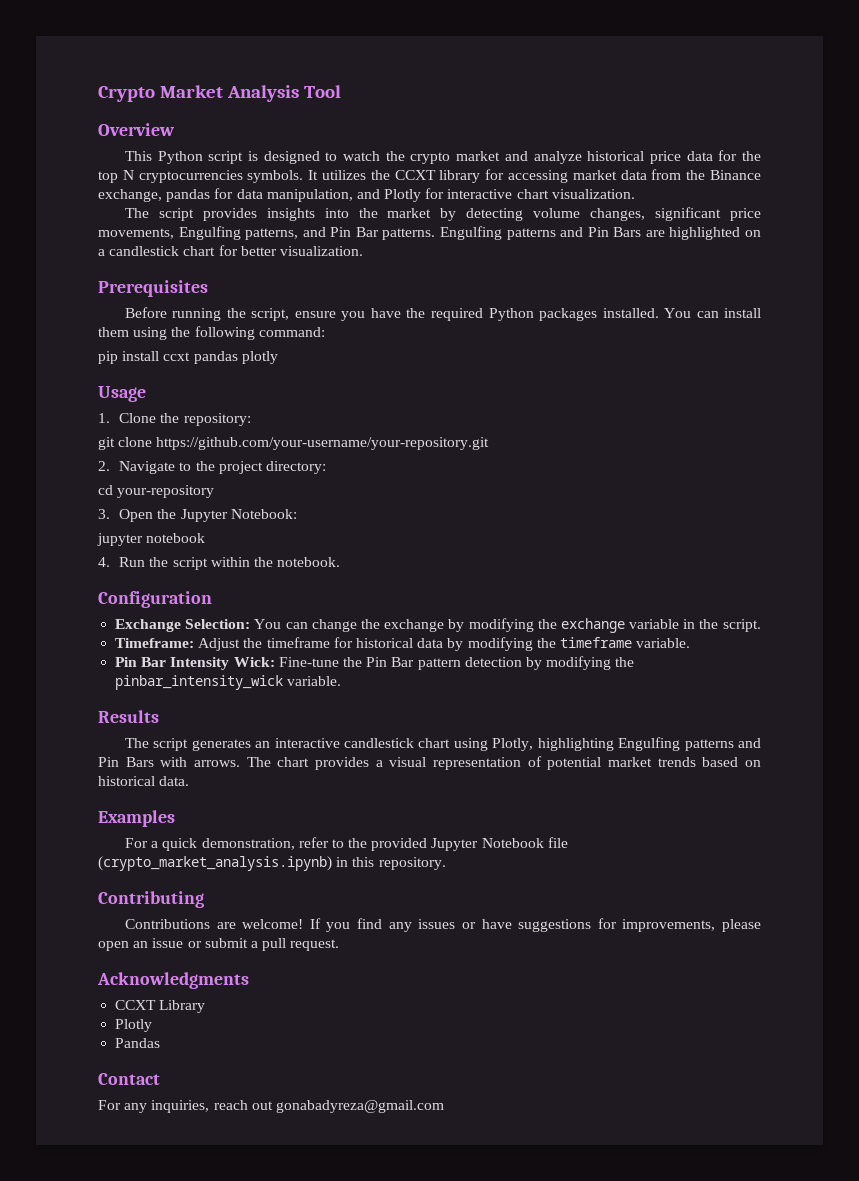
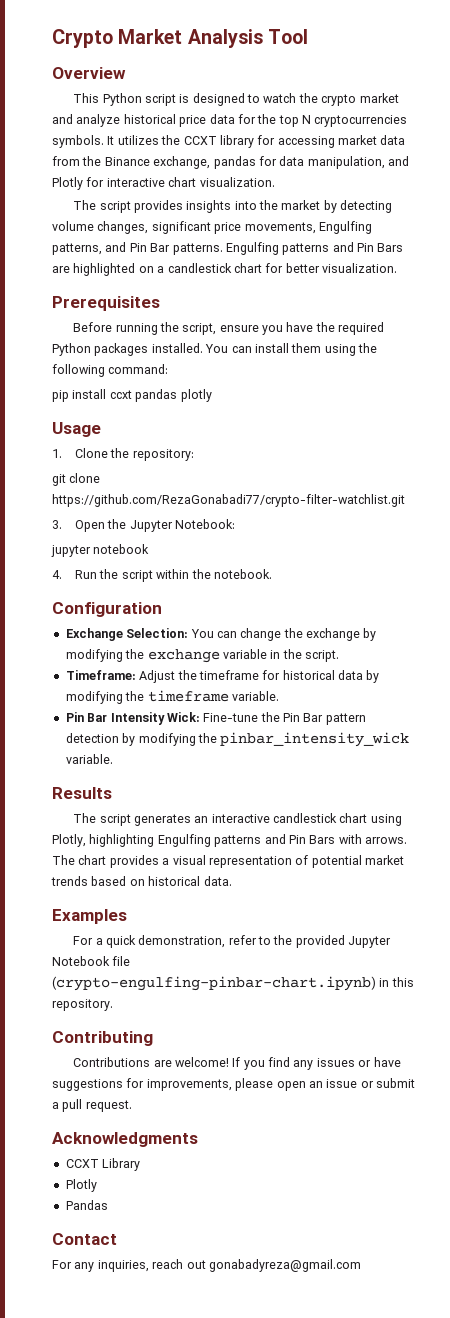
[156,437,490,450] [98,461,326,474] [98,485,215,498] https://github.com/your-username/your-repository.git // 2. Navigate to the project directory: // cd your-repository -> [52,494,405,507] https://github.com/RezaGonabadi77/crypto-filter-watchlist.git
[98,856,332,871] (crypto_market_analysis.ipynb) -> [52,976,376,991] (crypto-engulfing-pinbar-chart.ipynb)

